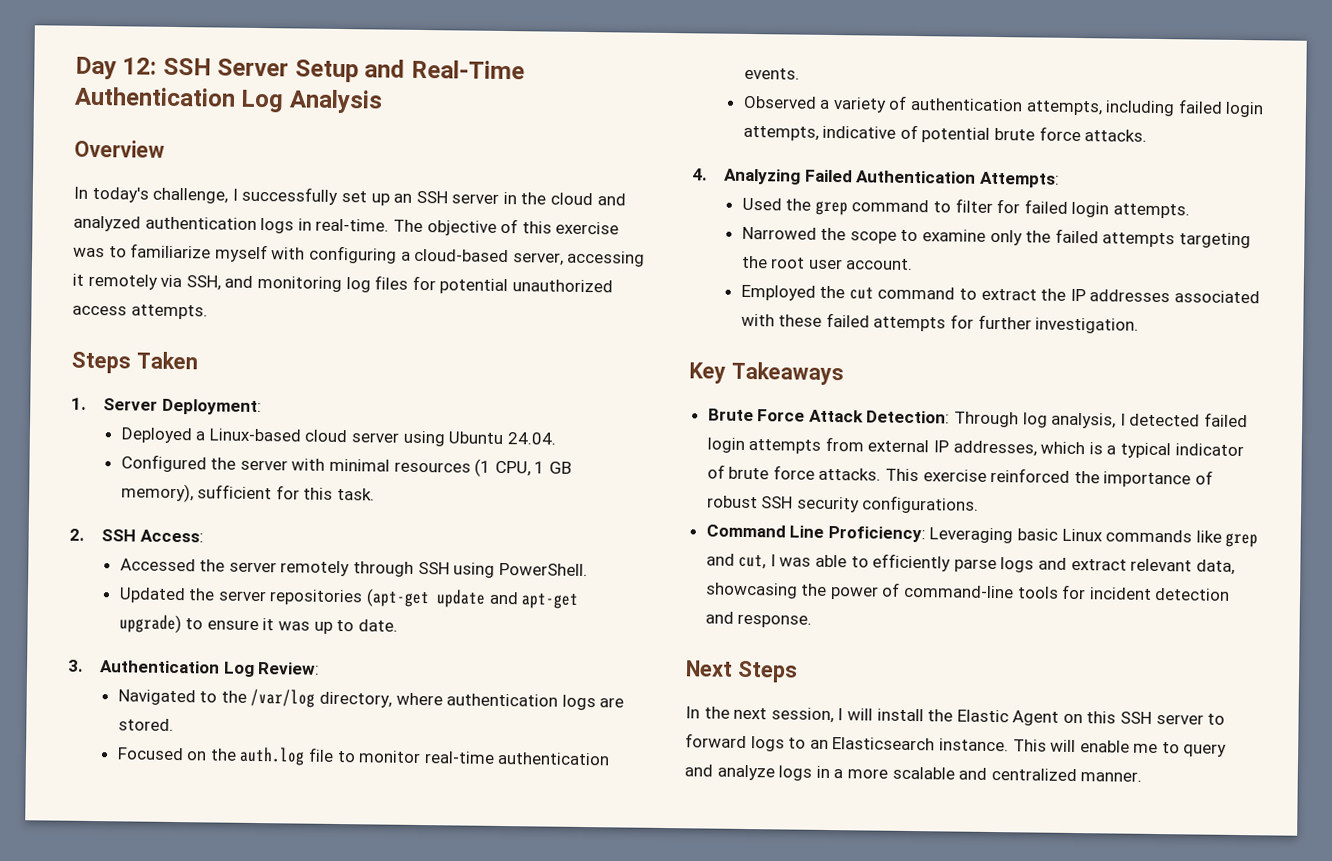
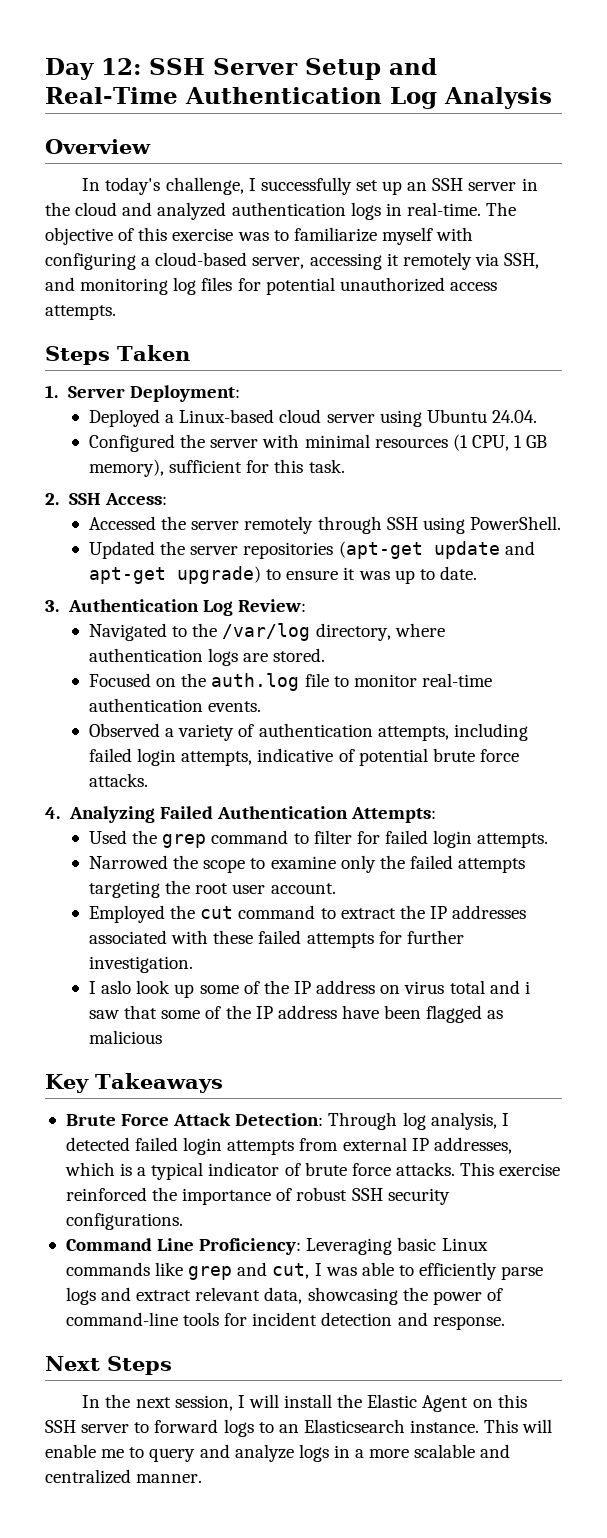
(1140, 325) none -> [89,980,530,998] [89,1005,504,1023] [89,1030,163,1044] // I aslo look up some of the IP address on virus total and i saw that some of the IP address have been flagged as malicious

